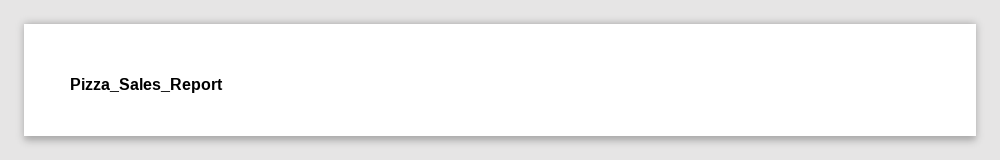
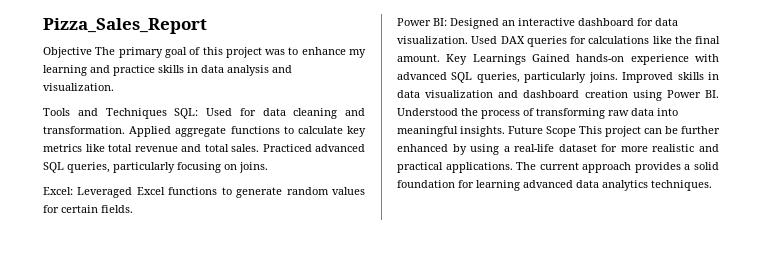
(223, 85) none -> [43,47,367,58] [43,65,292,76] [43,83,114,91] [43,108,365,119] [43,126,366,137] [43,144,365,152] [43,162,268,173] [43,187,365,198] [43,205,133,213] [397,18,678,29] [397,36,720,47] [397,54,719,65] [397,72,719,83] [397,90,719,101] [397,108,678,119] [397,126,720,137] [397,144,719,155] [397,162,719,173] [397,180,712,191] // Objective The primary goal of this project was to enhance my learning and practice skills in data analysis and visualization. // Tools and Techniques SQL: Used for data cleaning and transformation. Applied aggregate functions to calculate key metrics like total revenue and total sales. Practiced advanced SQL queries, particularly focusing on joins. // Excel: Leveraged Excel functions to generate random values for certain fields. // Power BI: Designed an interactive dashboard for data visualization. Used DAX queries for calculations like the final amount. Key Learnings Gained hands-on experience with advanced SQL queries, particularly joins. Improved skills in data visualization and dashboard creation using Power BI. Understood the process of transforming raw data into meaningful insights. Future Scope This project can be further enhanced by using a real-life dataset for more realistic and practical applications. The current approach provides a solid foundation for learning advanced data analytics techniques.

